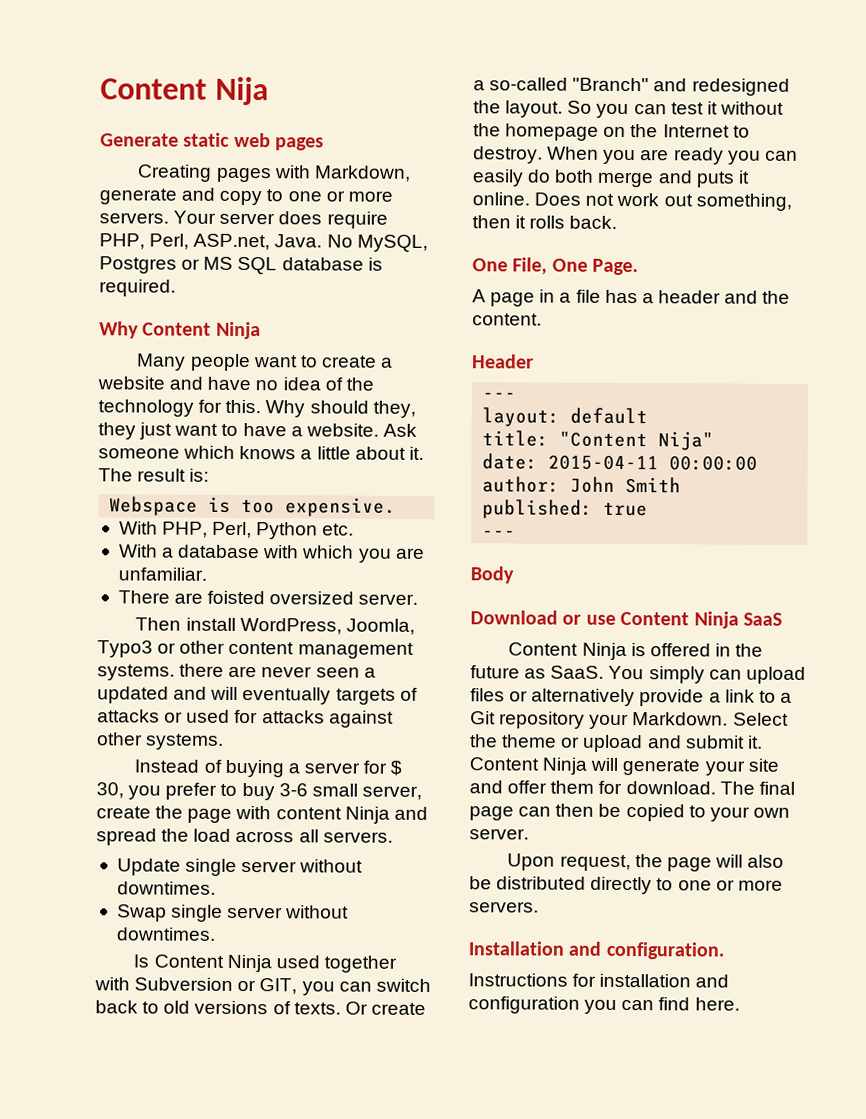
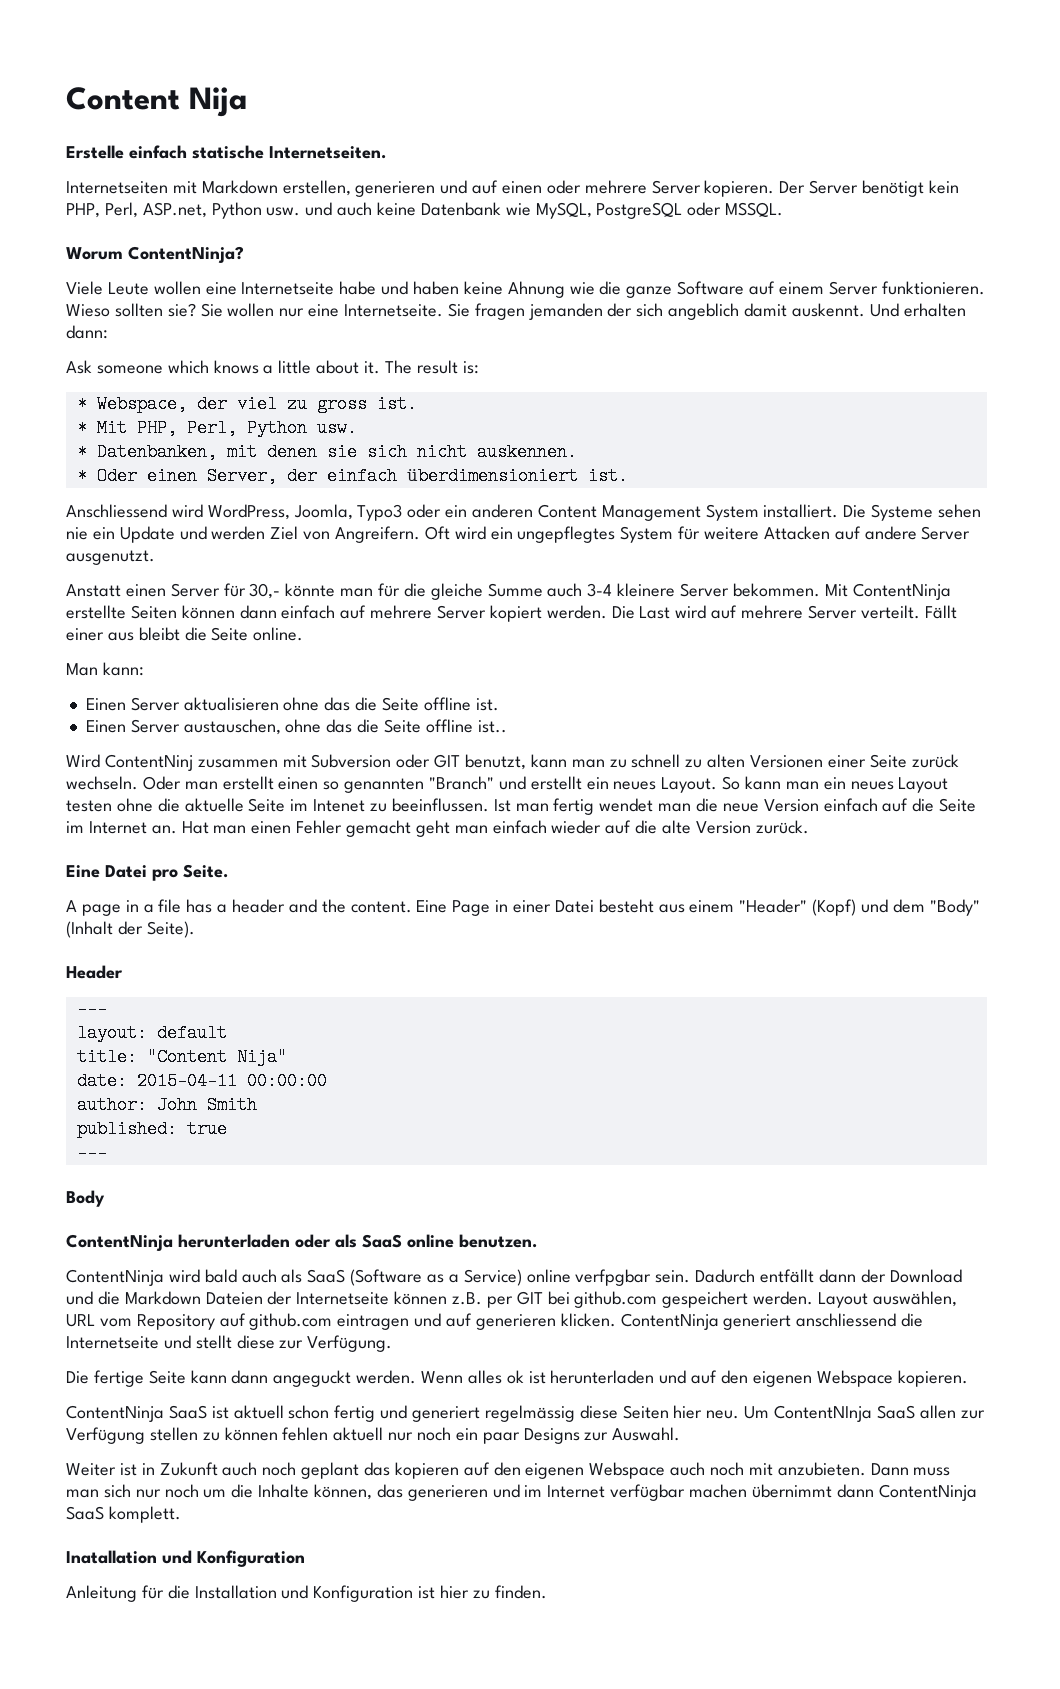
[100,132,325,151] [137,164,411,183] [99,187,393,206] [99,210,388,229] [99,233,428,252] [99,256,383,275] [99,279,176,297] [99,321,261,340] [136,353,394,372] [97,376,374,391] [98,399,416,418] [98,422,379,440] Generate static web pages // Creating pages with Markdown, generate and copy to one or more servers. Your server does require PHP, Perl, ASP.net, Java. No MySQL, Postgres or MS SQL database is required. // Why Content Ninja // Many people want to create a website and have no idea of the technology for this. Why should they, they just want to have a website. -> [66,145,386,159] [66,180,959,197] [66,202,784,219] [66,246,244,263] [66,281,985,298] [66,303,966,320] [66,325,108,339] Erstelle einfach statische Internetseiten. // Internetseiten mit Markdown erstellen, generieren und auf einen oder mehrere Server kopieren. Der Server benötigt kein PHP, Perl, ASP.net, Python usw. und auch keine Datenbank wie MySQL, PostgreSQL oder MSSQL. // Worum ContentNinja? // Viele Leute wollen eine Internetseite habe und haben keine Ahnung wie die ganze Software auf einem Server funktionieren. Wieso sollten sie? Sie wollen nur eine Internetseite. Sie fragen jemanden der sich angeblich damit auskennt. Und erhalten dann: //
[109,496,397,517] [118,521,355,540] [118,544,425,563] [117,567,207,581] [117,590,419,605] [135,617,415,635] [97,640,414,659] [97,663,376,681] [97,686,418,705] [97,709,394,728] [97,732,225,750] [134,759,403,778] [96,782,422,801] [96,805,428,824] [96,828,393,846] [116,858,364,876] [116,881,216,895] [116,904,350,922] [116,927,216,941] [133,954,397,973] [94,977,431,996] [95,1000,426,1015] [473,77,790,96] [473,100,784,119] [473,123,750,141] [473,146,798,165] [472,169,750,188] [472,192,792,211] [472,215,618,229] [472,257,639,276] Webspace is too expensive. // With PHP, Perl, Python etc. // With a database with which you are unfamiliar. // There are foisted oversized server. // Then install WordPress, Joomla, Typo3 or other content management systems. there are never seen a updated and will eventually targets of attacks or used for attacks against other systems. // Instead of buying a server for $ 30, you prefer to buy 3-6 small server, create the page with content Ninja and spread the load across all servers. // Update single server without downtimes. // Swap single server without downtimes. // Is Content Ninja used together with Subversion or GIT, you can switch back to old versions of texts. Or create a so-called "Branch" and redesigned the layout. So you can test it without the homepage on the Internet to destroy. When you are ready you can easily do both merge and puts it online. Does not work out something, then it rolls back. // One File, One Page. -> [76,395,417,413] [76,419,357,437] [76,443,577,461] [76,467,628,485] [66,504,982,521] [66,526,971,543] [66,550,155,565] [66,583,951,600] [66,605,957,622] [66,627,304,641] [66,662,144,676] [85,697,499,711] [85,719,507,735] [66,754,959,771] [66,776,949,793] [66,798,977,815] [66,820,809,837] [66,864,228,881] * Webspace, der viel zu gross ist. // * Mit PHP, Perl, Python usw. // * Datenbanken, mit denen sie sich nicht auskennen. // * Oder einen Server, der einfach überdimensioniert ist. // Anschliessend wird WordPress, Joomla, Typo3 oder ein anderen Content Management System installiert. Die Systeme sehen nie ein Update und werden Ziel von Angreifern. Oft wird ein ungepflegtes System für weitere Attacken auf andere Server ausgenutzt. // Anstatt einen Server für 30,- könnte man für die gleiche Summe auch 3-4 kleinere Server bekommen. Mit ContentNinja erstellte Seiten können dann einfach auf mehrere Server kopiert werden. Die Last wird auf mehrere Server verteilt. Fällt einer aus bleibt die Seite online. // Man kann: // Einen Server aktualisieren ohne das die Seite offline ist. // Einen Server austauschen, ohne das die Seite offline ist.. // Wird ContentNinj zusammen mit Subversion oder GIT benutzt, kann man zu schnell zu alten Versionen einer Seite zurück wechseln. Oder man erstellt einen so genannten "Branch" und erstellt ein neues Layout. So kann man ein neues Layout testen ohne die aktuelle Seite im Intenet zu beeinflussen. Ist man fertig wendet man die neue Version einfach auf die Seite im Internet an. Hat man einen Fehler gemacht geht man einfach wieder auf die alte Version zurück. // Eine Datei pro Seite.
(542, 319) none -> [416,899,980,916] [66,921,195,938] Eine Page in einer Datei besteht aus einem "Header" (Kopf) und dem "Body" (Inhalt der Seite).
[470,610,782,629] [508,642,764,661] [470,665,806,684] [470,688,792,707] [470,711,789,730] [470,734,763,753] [469,757,779,776] [469,780,795,795] [469,803,790,822] [469,828,529,840] [507,853,785,872] [469,876,783,895] [469,901,539,913] [468,941,724,960] [468,973,730,988] [468,996,740,1014] Download or use Content Ninja SaaS // Content Ninja is offered in the future as SaaS. You simply can upload files or alternatively provide a link to a Git repository your Markdown. Select the theme or upload and submit it. Content Ninja will generate your site and offer them for download. The final page can then be copied to your own server. // Upon request, the page will also be distributed directly to one or more servers. // Installation and configuration. // Instructions for installation and configuration you can find here. -> [66,1234,537,1251] [66,1269,962,1286] [66,1291,957,1308] [66,1313,924,1330] [66,1335,393,1352] [66,1370,968,1387] [66,1405,985,1422] [66,1427,681,1444] [66,1462,951,1479] [66,1484,977,1501] [66,1506,181,1523] [66,1550,305,1567] [66,1585,547,1602] ContentNinja herunterladen oder als SaaS online benutzen. // ContentNinja wird bald auch als SaaS (Software as a Service) online verfpgbar sein. Dadurch entfällt dann der Download und die Markdown Dateien der Internetseite können z.B. per GIT bei github.com gespeichert werden. Layout auswählen, URL vom Repository auf github.com eintragen und auf generieren klicken. ContentNinja generiert anschliessend die Internetseite und stellt diese zur Verfügung. // Die fertige Seite kann dann angeguckt werden. Wenn alles ok ist herunterladen und auf den eigenen Webspace kopieren. // ContentNinja SaaS ist aktuell schon fertig und generiert regelmässig diese Seiten hier neu. Um ContentNInja SaaS allen zur Verfügung stellen zu können fehlen aktuell nur noch ein paar Designs zur Auswahl. // Weiter ist in Zukunft auch noch geplant das kopieren auf den eigenen Webspace auch noch mit anzubieten. Dann muss man sich nur noch um die Inhalte können, das generieren und im Internet verfügbar machen übernimmt dann ContentNinja SaaS komplett. // Inatallation und Konfiguration // Anleitung für die Installation und Konfiguration ist hier zu finden.

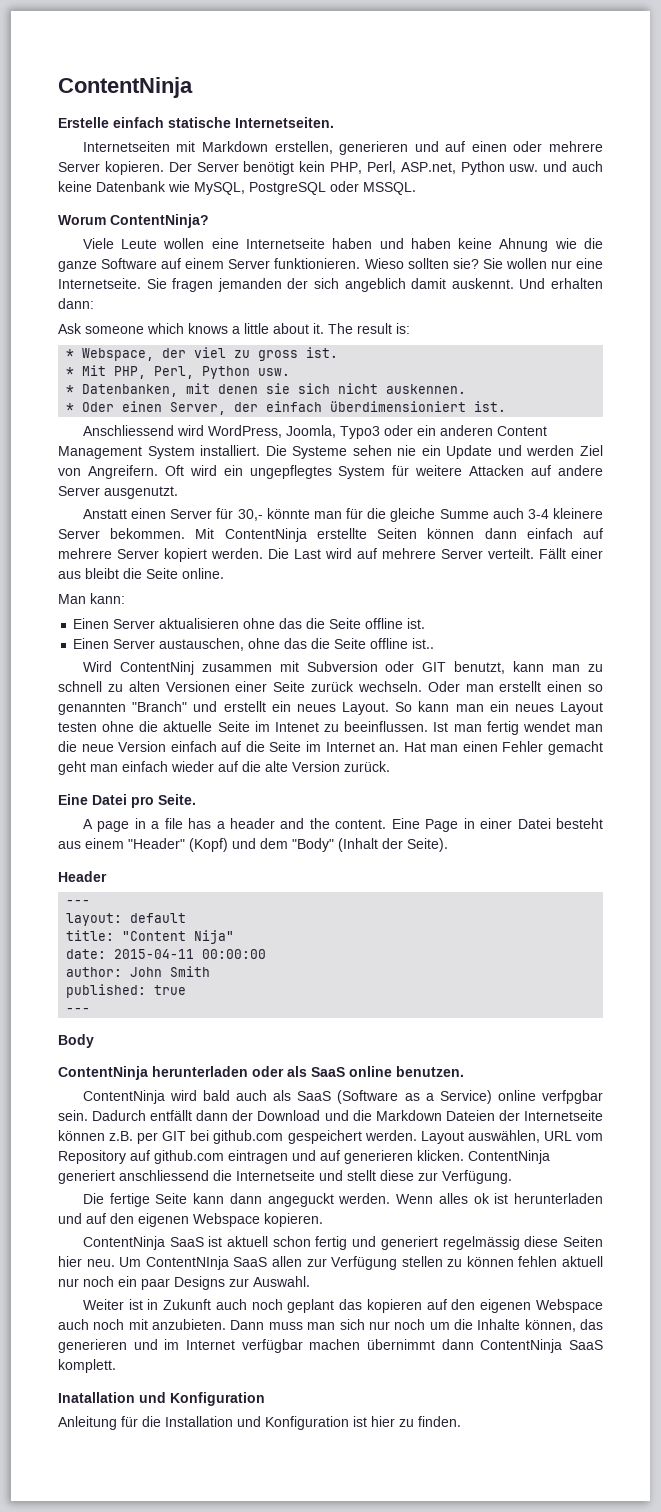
[66,87,247,117] Content Nija -> [58,77,193,98] ContentNinja
[339,281,377,295] habe -> [332,238,373,249] haben

